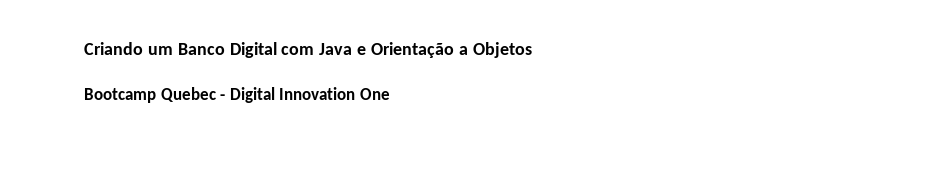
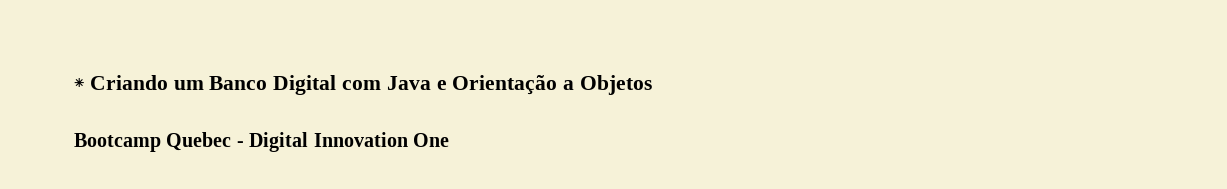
(84, 48) none -> [74,78,84,90] ⁕

